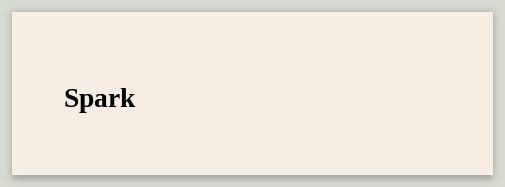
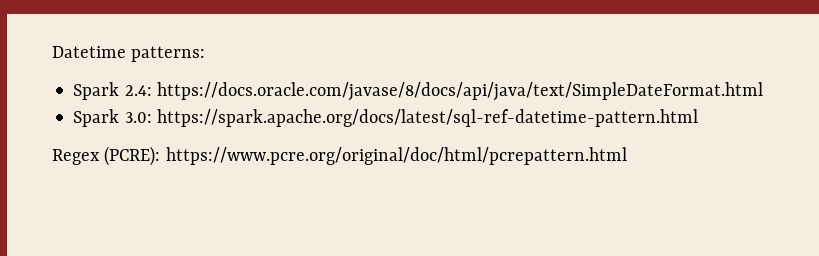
[64,88,136,113] Spark -> [52,46,206,62] [73,82,763,101] [73,109,698,127] [52,146,627,166] Datetime patterns: // Spark 2.4: https://docs.oracle.com/javase/8/docs/api/java/text/SimpleDateFormat.html // Spark 3.0: https://spark.apache.org/docs/latest/sql-ref-datetime-pattern.html // Regex (PCRE): https://www.pcre.org/original/doc/html/pcrepattern.html

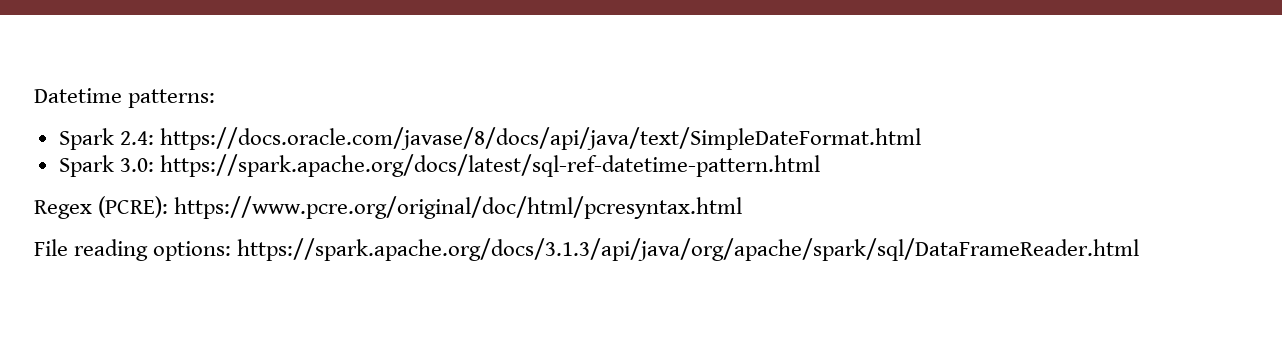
[165,147,627,165] https://www.pcre.org/original/doc/html/pcrepattern.html -> [174,196,743,219] [34,238,1140,261] https://www.pcre.org/original/doc/html/pcresyntax.html // File reading options: https://spark.apache.org/docs/3.1.3/api/java/org/apache/spark/sql/DataFrameReader.html

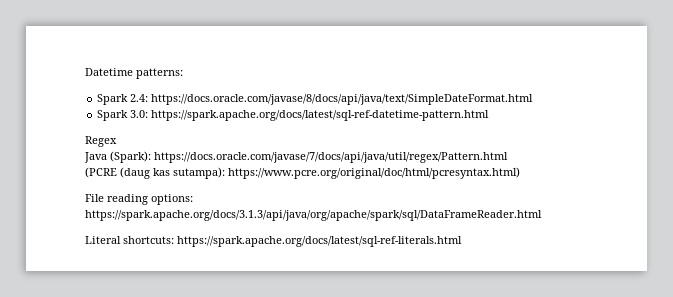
[98,196,743,219] (PCRE): https://www.pcre.org/original/doc/html/pcresyntax.html -> [84,151,508,163] [85,167,520,179] // Java (Spark): https://docs.oracle.com/javase/7/docs/api/java/util/regex/Pattern.html // (PCRE (daug kas sutampa): https://www.pcre.org/original/doc/html/pcresyntax.html)
(1140, 249) none -> [85,236,462,247] // Literal shortcuts: https://spark.apache.org/docs/latest/sql-ref-literals.html

